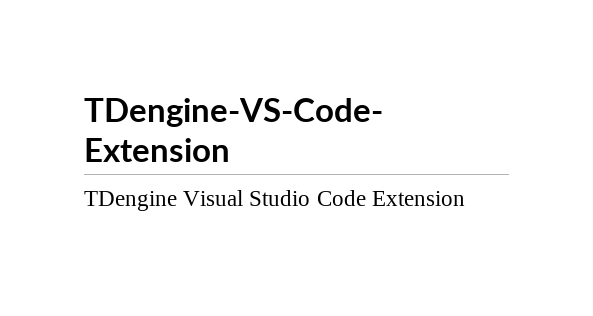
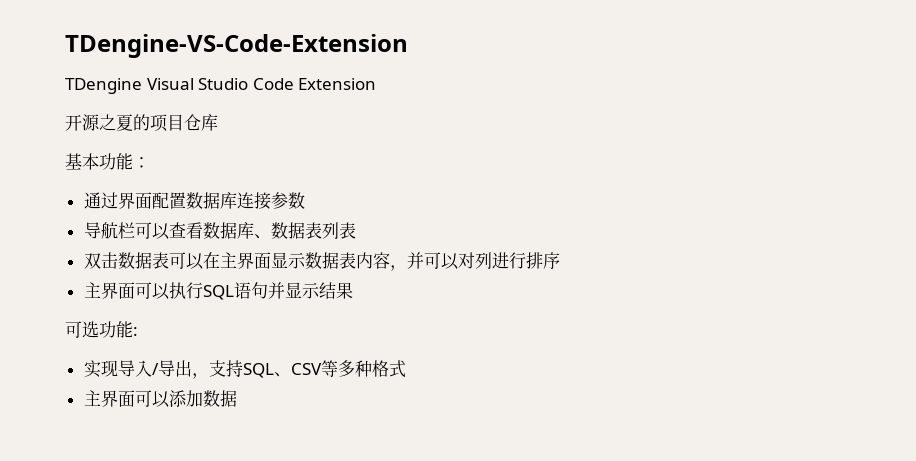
(465, 198) none -> [65,114,218,132] [65,153,150,170] [83,192,305,210] [83,222,356,240] [83,252,560,271] [83,282,353,300] [65,321,138,338] [83,360,406,379] [83,390,237,408] // 开源之夏的项目仓库 // 基本功能： // 通过界面配置数据库连接参数 // 导航栏可以查看数据库、数据表列表 // 双击数据表可以在主界面显示数据表内容，并可以对列进行排序 // 主界面可以执行SQL语句并显示结果 // 可选功能: // 实现导入/导出，支持SQL、CSV等多种格式 // 主界面可以添加数据

